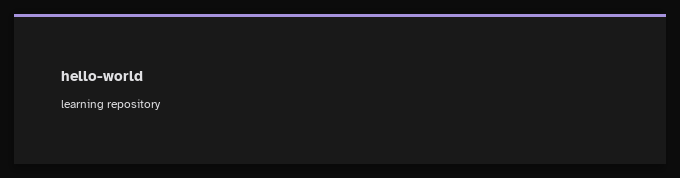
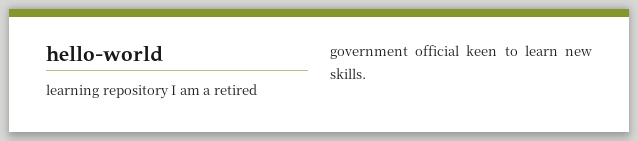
(162, 104) none -> [171,84,257,95] [330,45,592,59] [330,68,366,79] I am a retired government official keen to learn new skills.

